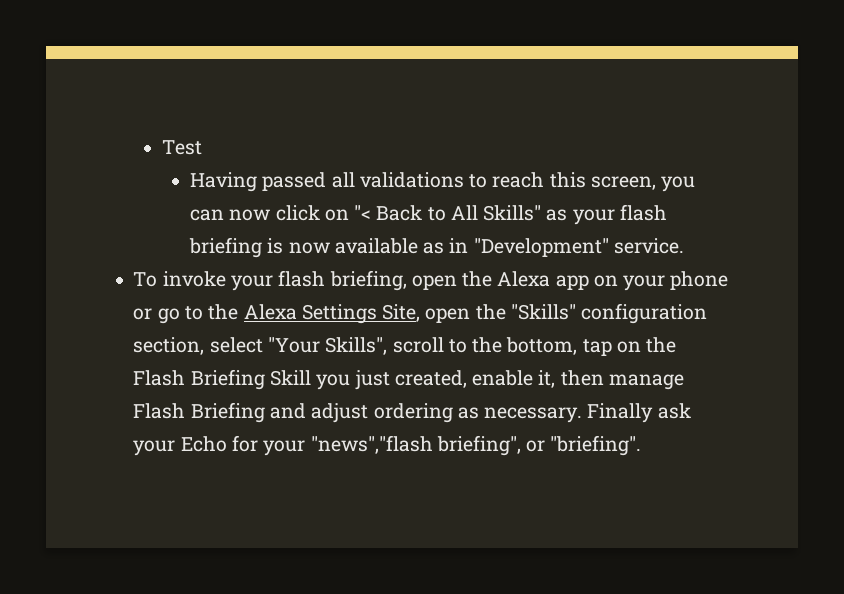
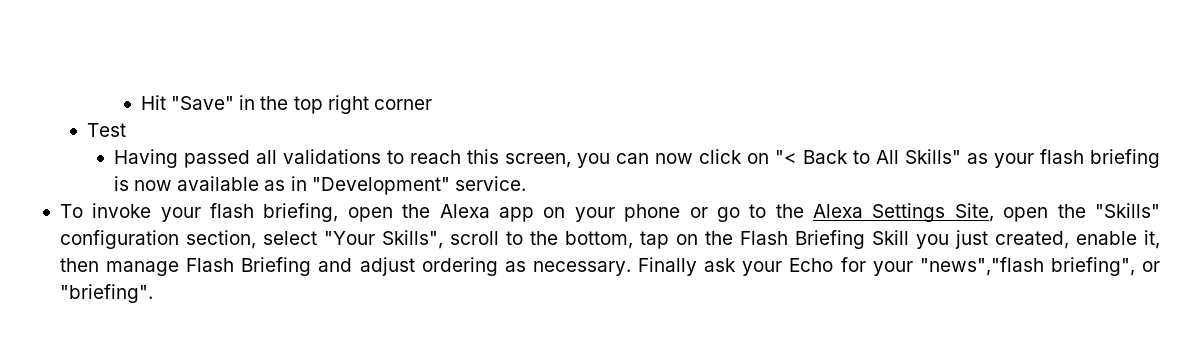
(161, 147) none -> [141,95,432,114] Hit "Save" in the top right corner //

